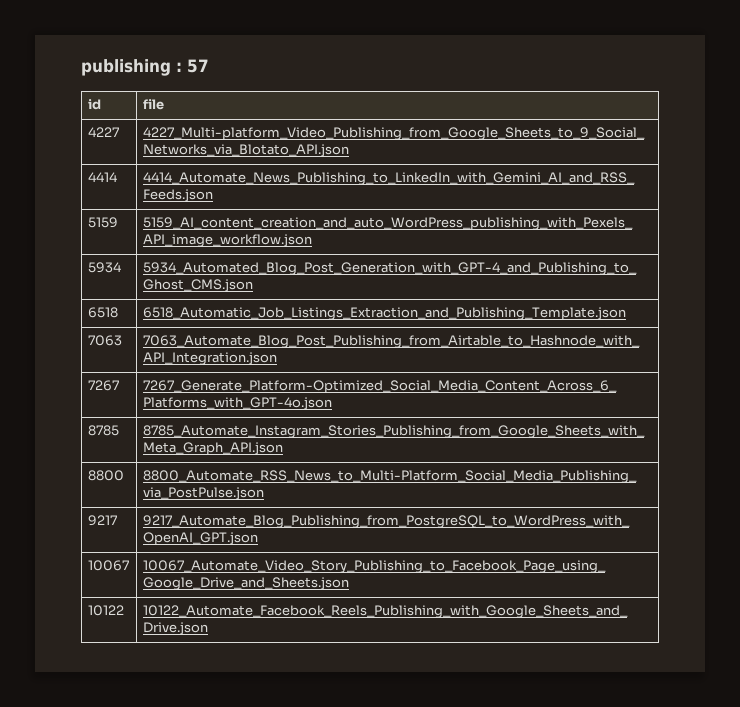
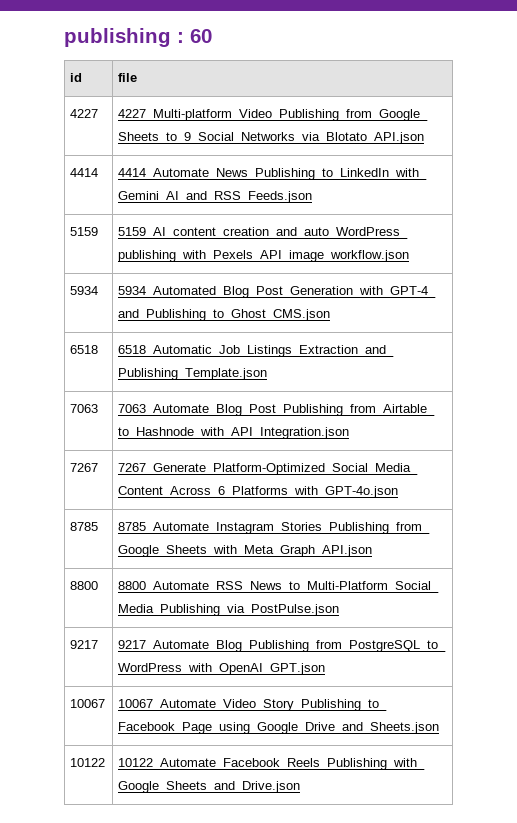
[187,59,209,73] 57 -> [190,29,212,43] 60

